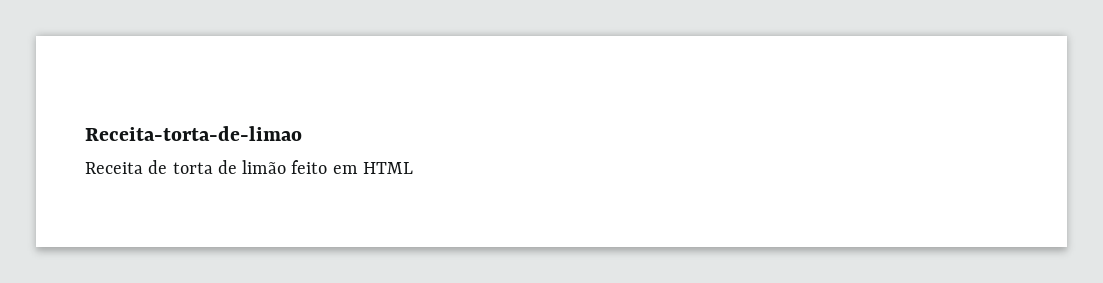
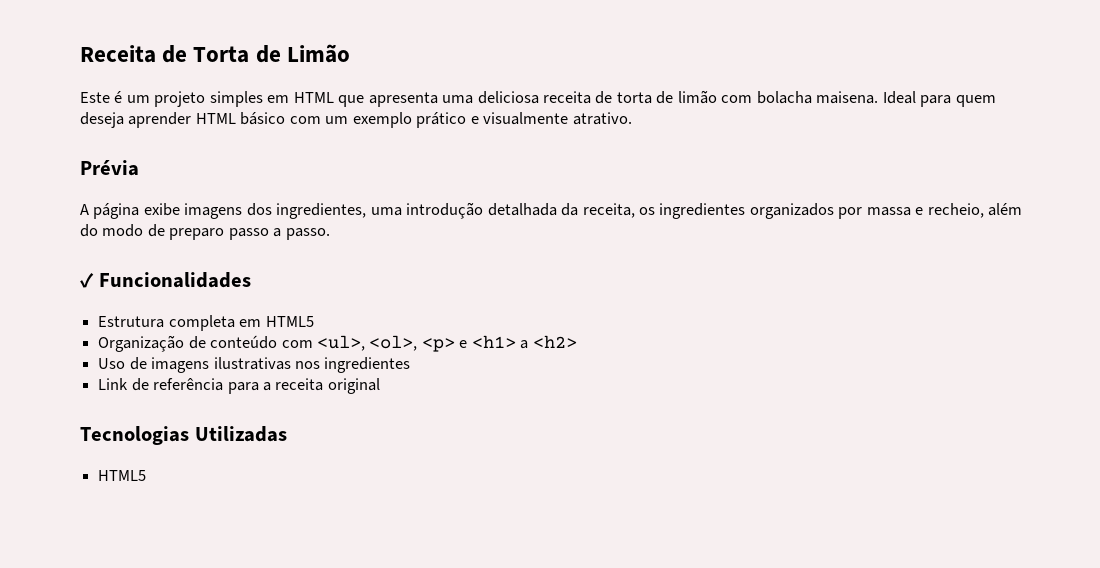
[85,126,302,141] [85,160,413,174] Receita-torta-de-limao // Receita de torta de limão feito em HTML -> [80,44,350,63] [80,90,996,107] [80,112,632,128] [80,160,139,176] [80,202,1023,219] [80,224,330,240] [80,272,251,288] [98,315,314,331] [98,335,577,352] [98,357,411,373] [98,378,380,394] [80,426,287,445] [98,470,147,481] Receita de Torta de Limão // Este é um projeto simples em HTML que apresenta uma deliciosa receita de torta de limão com bolacha maisena. Ideal para quem deseja aprender HTML básico com um exemplo prático e visualmente atrativo. // Prévia // A página exibe imagens dos ingredientes, uma introdução detalhada da receita, os ingredientes organizados por massa e recheio, além do modo de preparo passo a passo. // ✓ Funcionalidades // Estrutura completa em HTML5 // Organização de conteúdo com <ul>, <ol>, <p> e <h1> a <h2> // Uso de imagens ilustrativas nos ingredientes // Link de referência para a receita original // Tecnologias Utilizadas // HTML5

